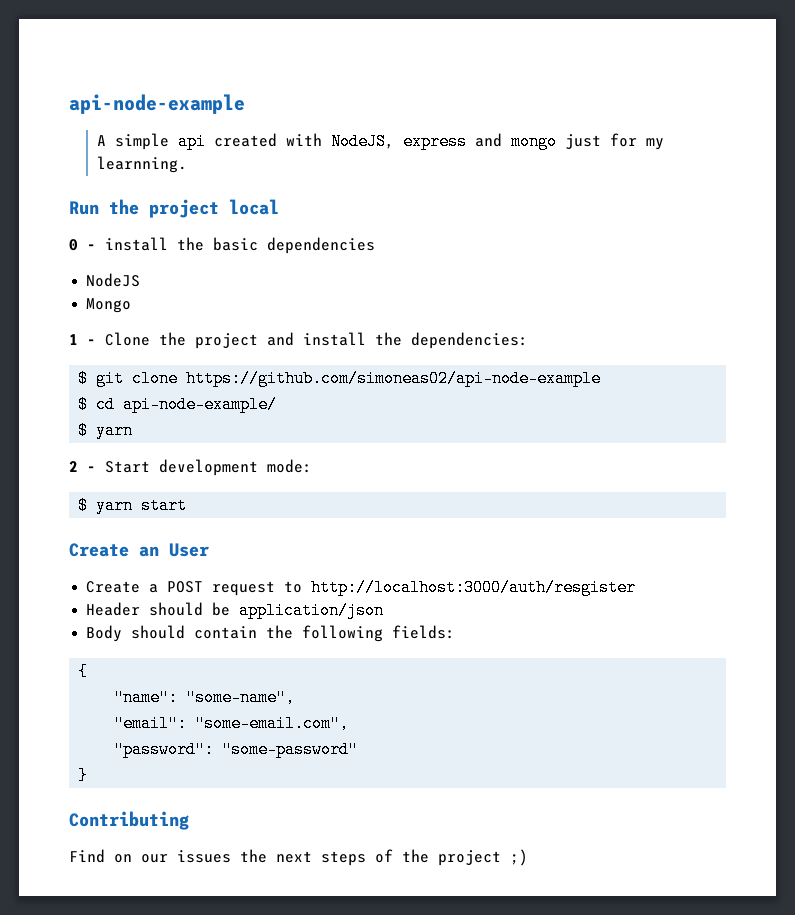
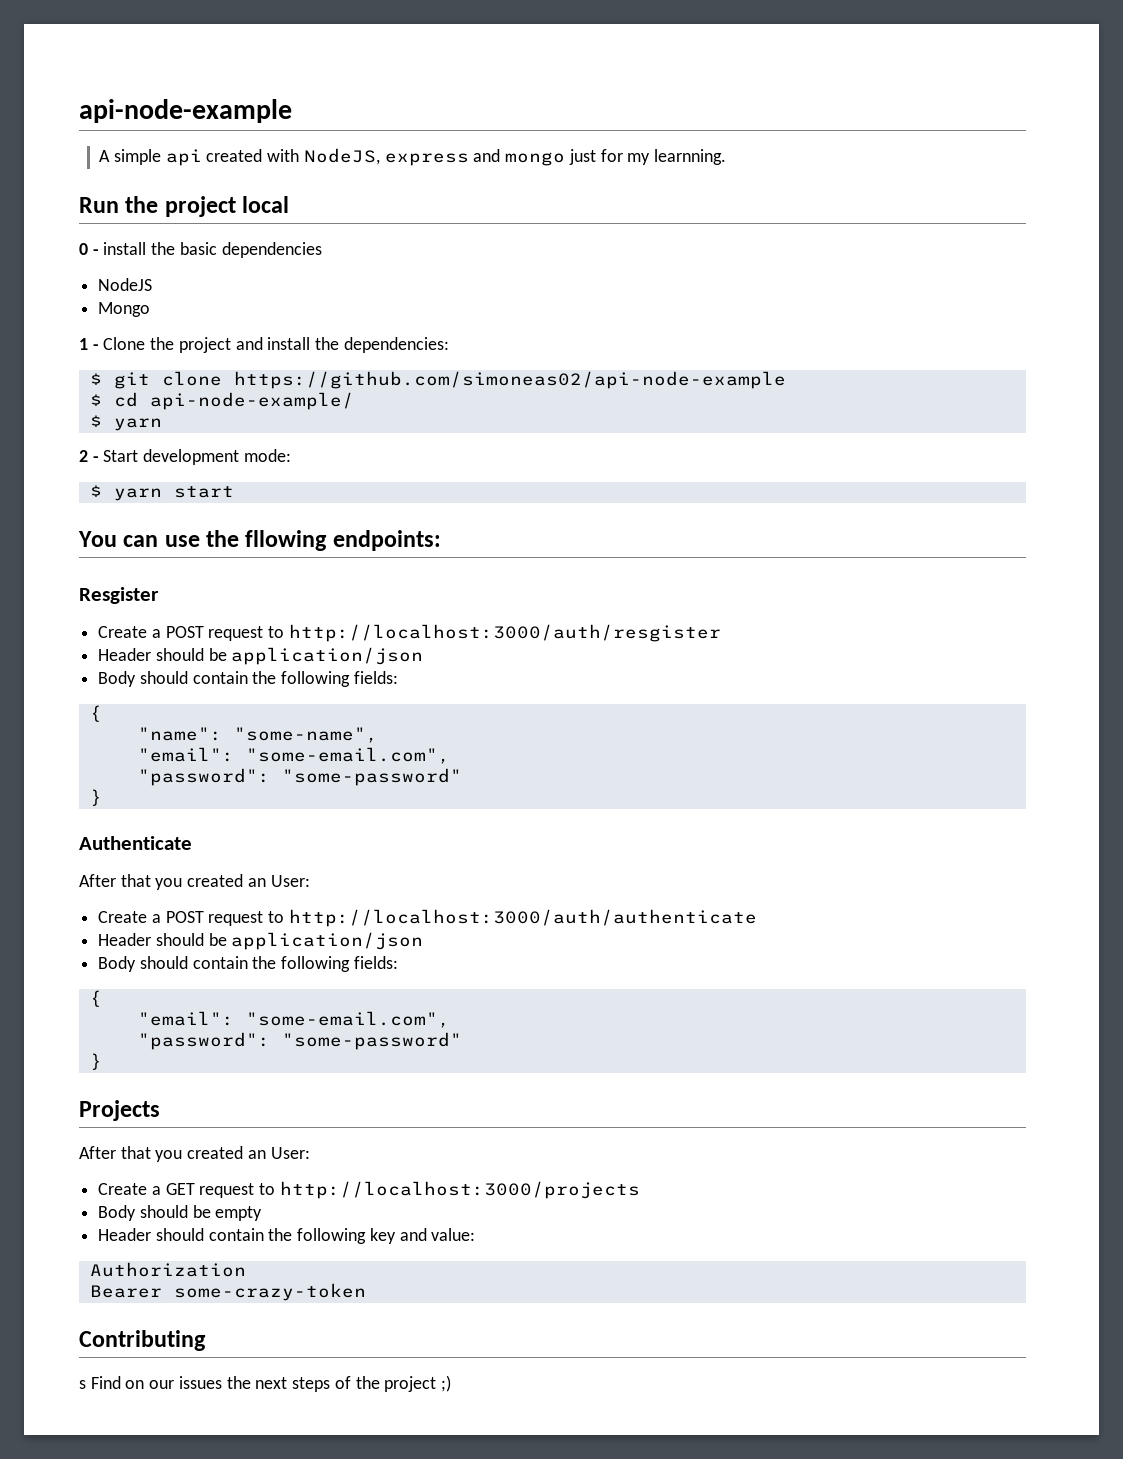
[69,543,209,557] Create an User -> [78,530,441,551] [79,587,159,604] You can use the fllowing endpoints: // Resgister
(89, 775) none -> [79,836,192,850] [79,874,310,890] [98,909,757,927] [98,932,424,950] [98,956,398,972] [89,990,102,1007] [137,1011,450,1028] [137,1032,462,1050] [89,1053,102,1070] [79,1100,160,1121] [79,1146,310,1162] [98,1181,640,1199] [98,1205,263,1221] [98,1228,476,1244] [89,1262,246,1277] [89,1283,366,1301] // Authenticate // After that you created an User: // Create a POST request to http://localhost:3000/auth/authenticate // Header should be application/json // Body should contain the following fields: // { // "email": "some-email.com", // "password": "some-password" // } // Projects // After that you created an User: // Create a GET request to http://localhost:3000/projects // Body should be empty // Header should contain the following key and value: // Authorization // Bearer some-crazy-token
(189, 820) none -> [79,1380,86,1389] s

